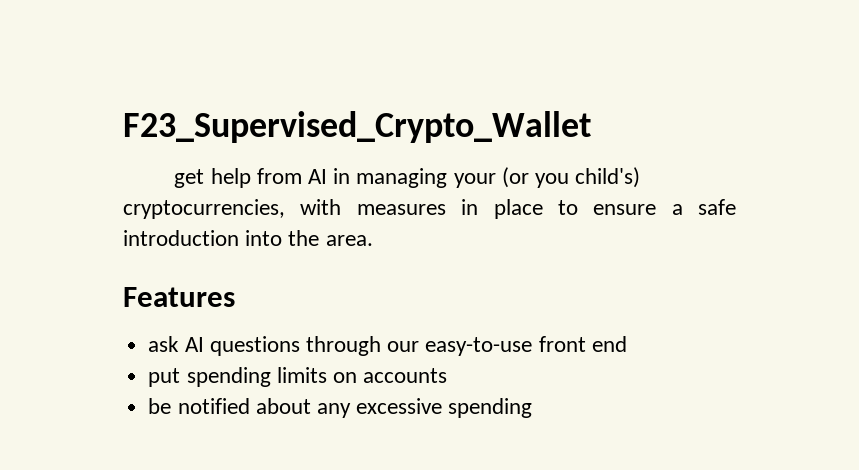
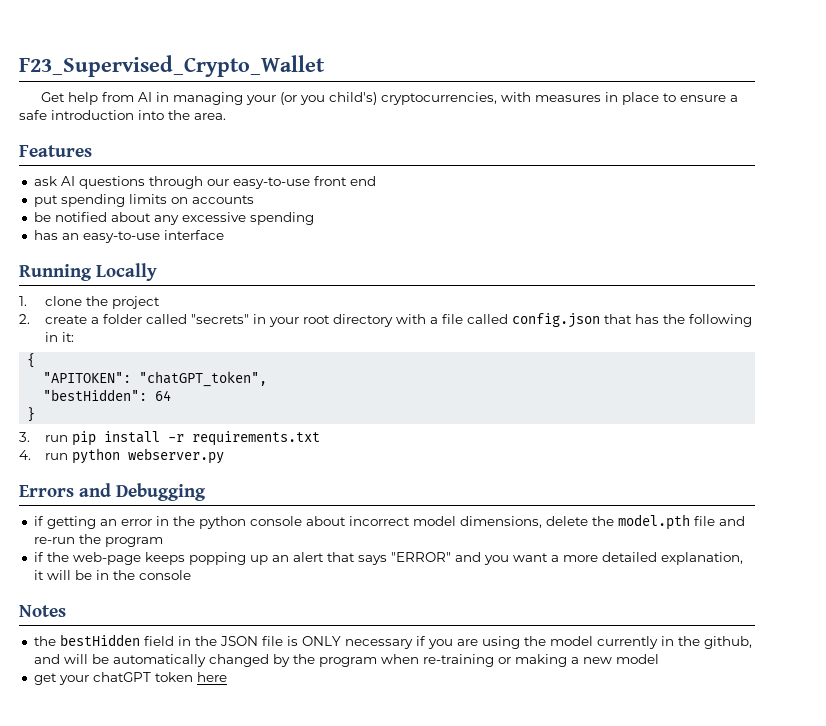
[174,169,205,188] get -> [40,92,65,102] Get
(533, 408) none -> [33,230,224,243] [19,263,158,281] [19,296,161,309] [19,313,753,328] [45,332,75,342] [27,353,36,368] [43,371,268,387] [43,389,172,401] [27,407,36,422] [19,431,321,446] [19,448,225,464] [19,483,207,501] [33,514,745,530] [33,534,163,547] [33,552,743,565] [33,570,191,580] [19,605,66,617] [33,634,752,649] [33,654,659,667] [33,672,227,685] // has an easy-to-use interface // Running Locally // 1. clone the project // 2. create a folder called "secrets" in your root directory with a file called config.json that has the following in it: // { // "APITOKEN": "chatGPT_token", // "bestHidden": 64 // } // 3. run pip install -r requirements.txt // 4. run python webserver.py // Errors and Debugging // if getting an error in the python console about incorrect model dimensions, delete the model.pth file and re-run the program // if the web-page keeps popping up an alert that says "ERROR" and you want a more detailed explanation, it will be in the console // Notes // the bestHidden field in the JSON file is ONLY necessary if you are using the model currently in the github, and will be automatically changed by the program when re-training or making a new model // get your chatGPT token here

